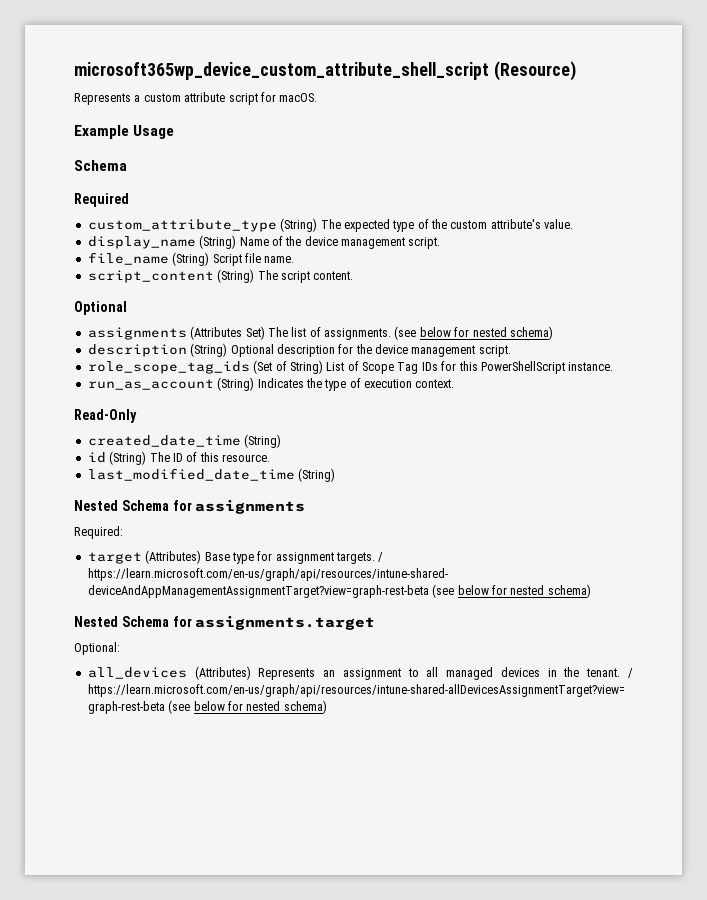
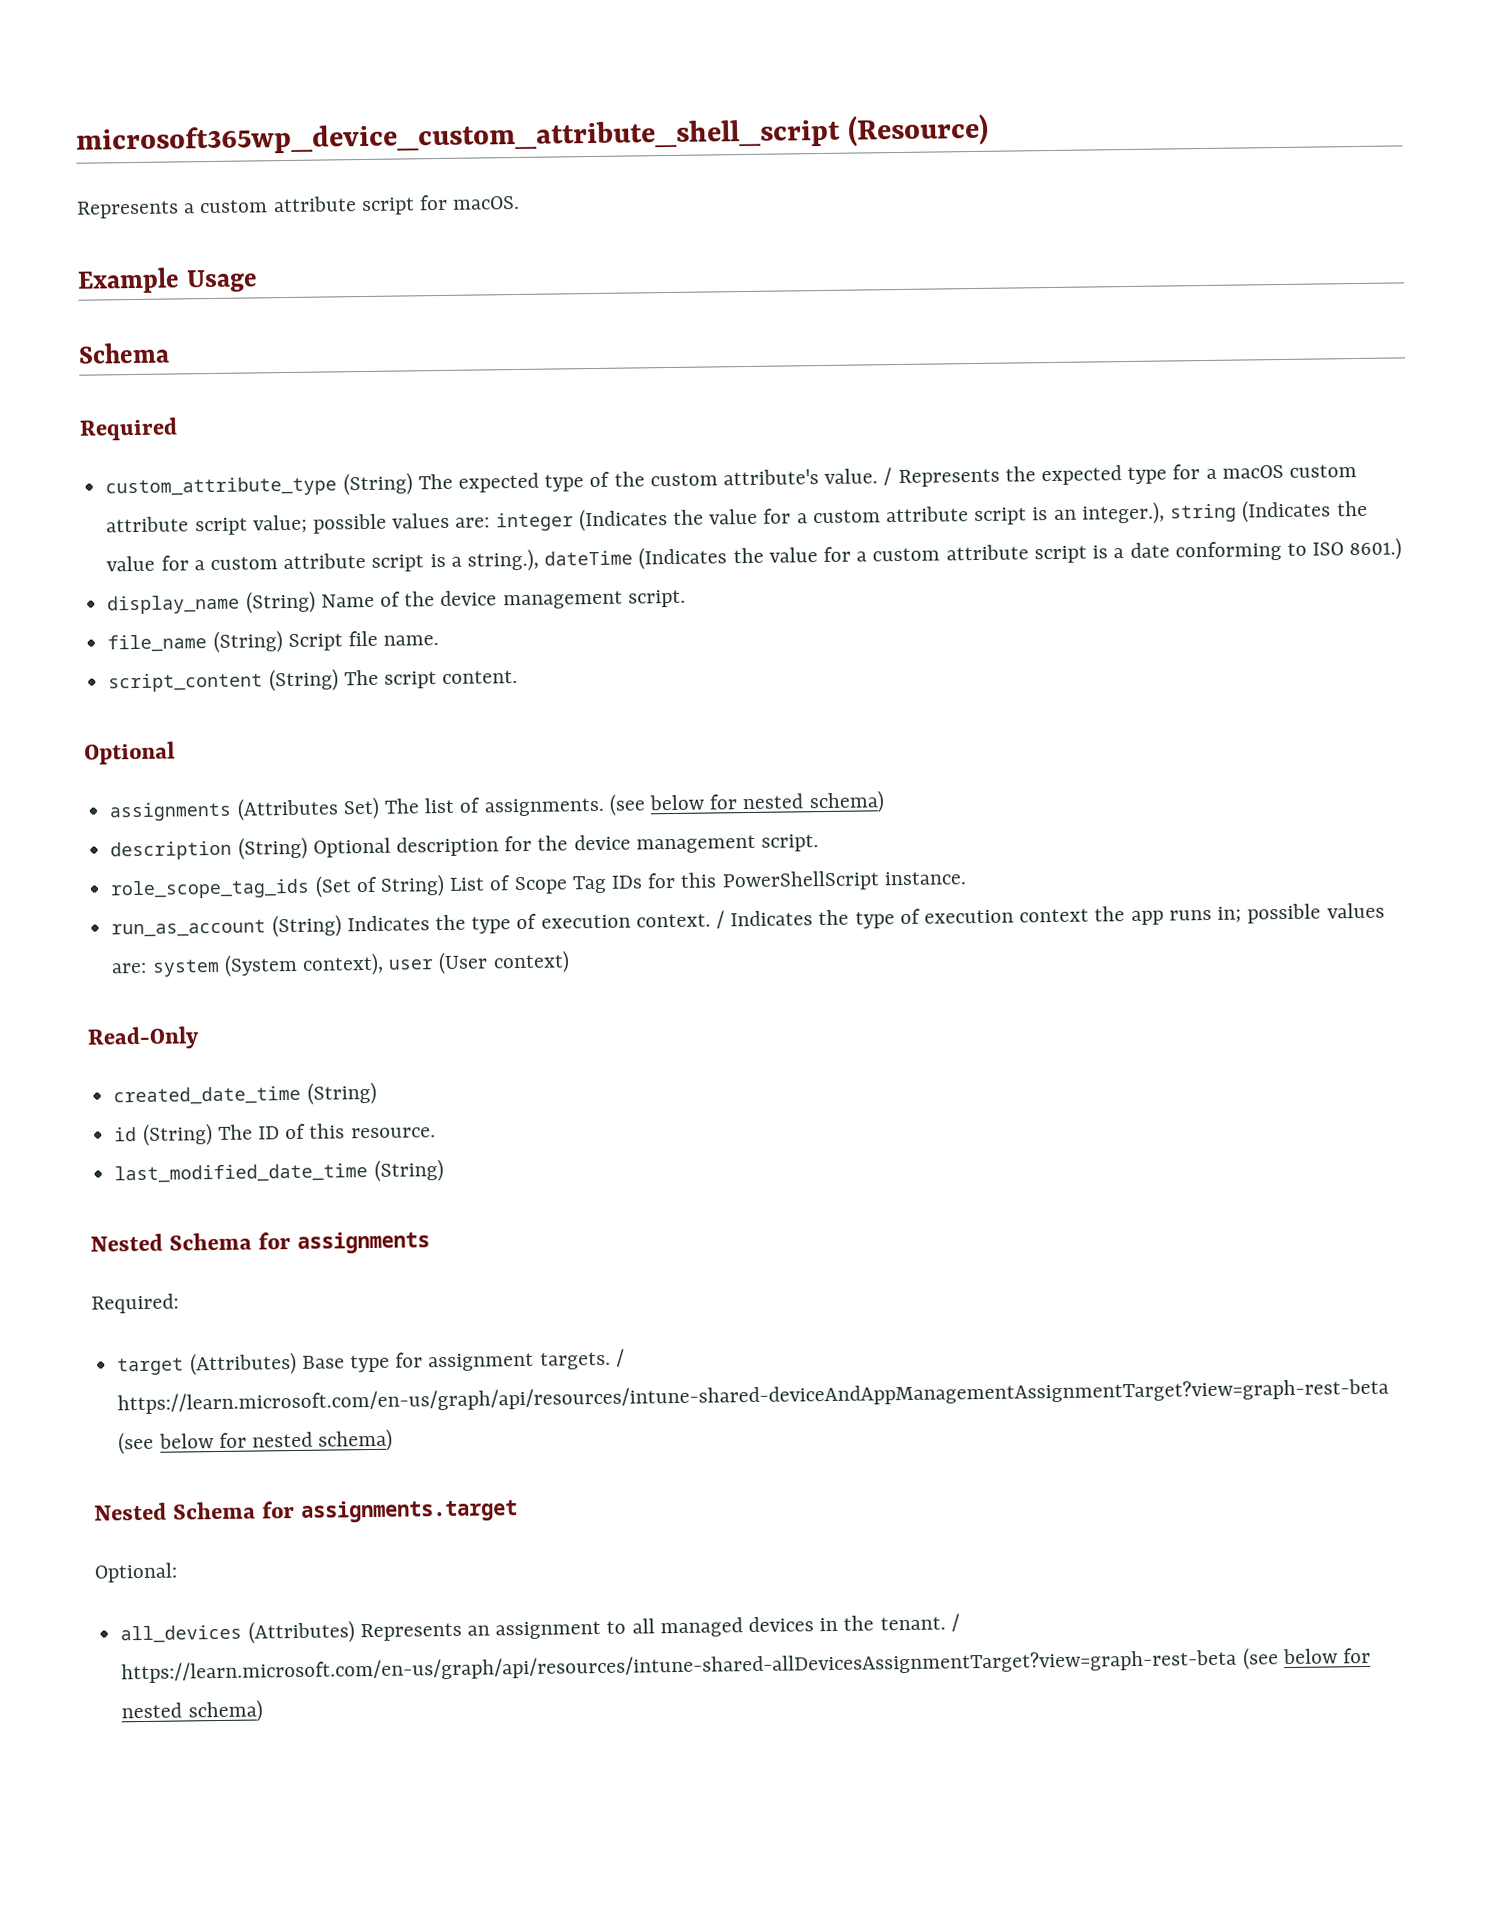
(574, 224) none -> [883,464,1358,488] [106,499,1368,536] [106,537,1403,572] / Represents the expected type for a macOS custom attribute script value; possible values are: integer (Indicates the value for a custom attribute script is an integer.), string (Indicates the value for a custom attribute script is a string.), dateTime (Indicates the value for a custom attribute script is a date conforming to ISO 8601.)
(455, 383) none -> [715,902,1385,929] [111,950,570,977] / Indicates the type of execution context the app runs in; possible values are: system (System context), user (User context)

